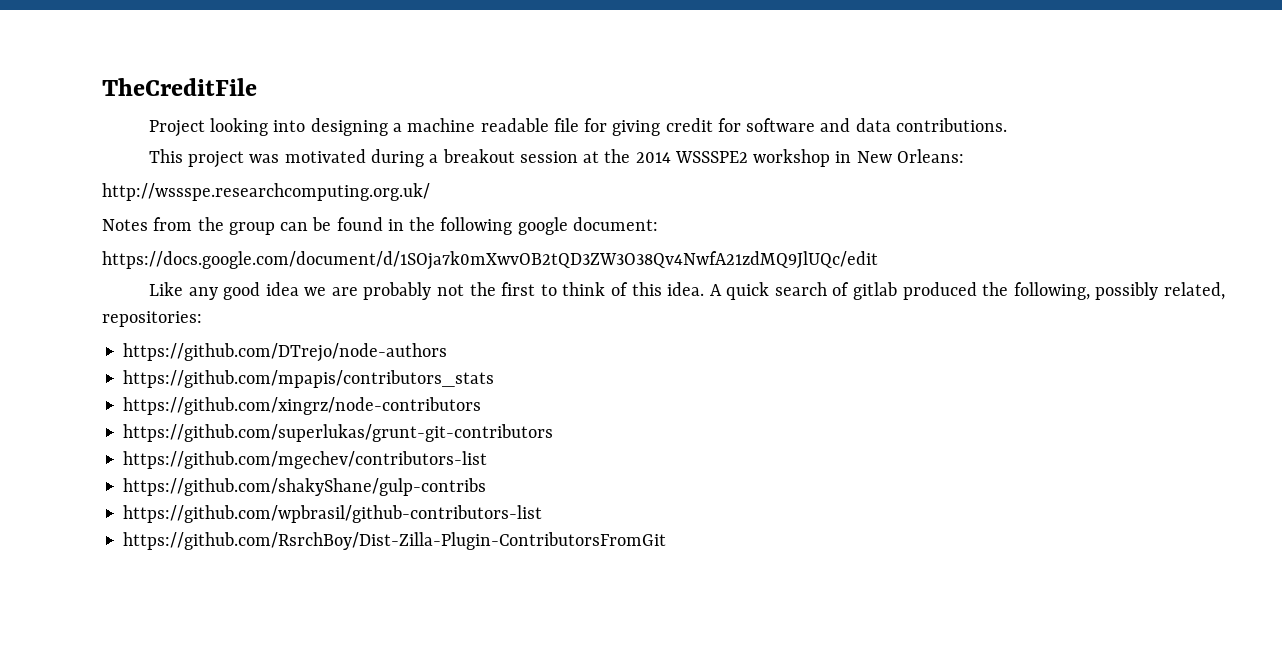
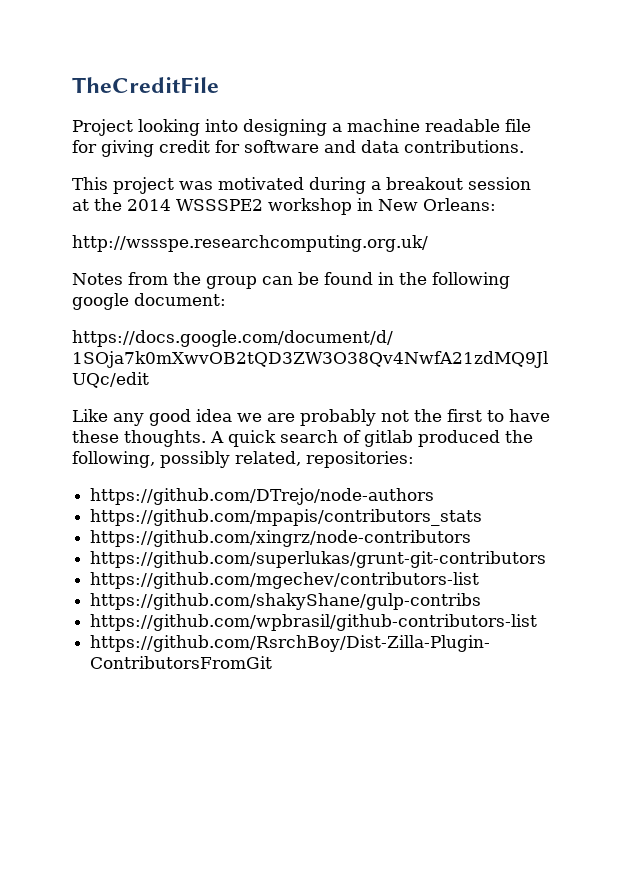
[562,282,705,296] think of this idea. -> [509,409,550,422] [72,430,206,447] have these thoughts.

